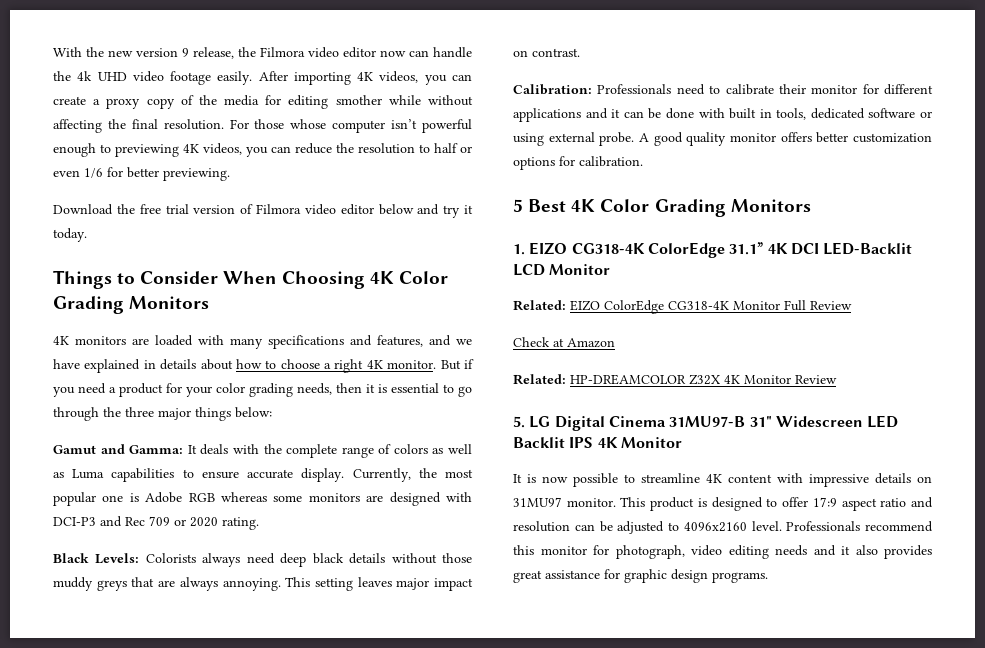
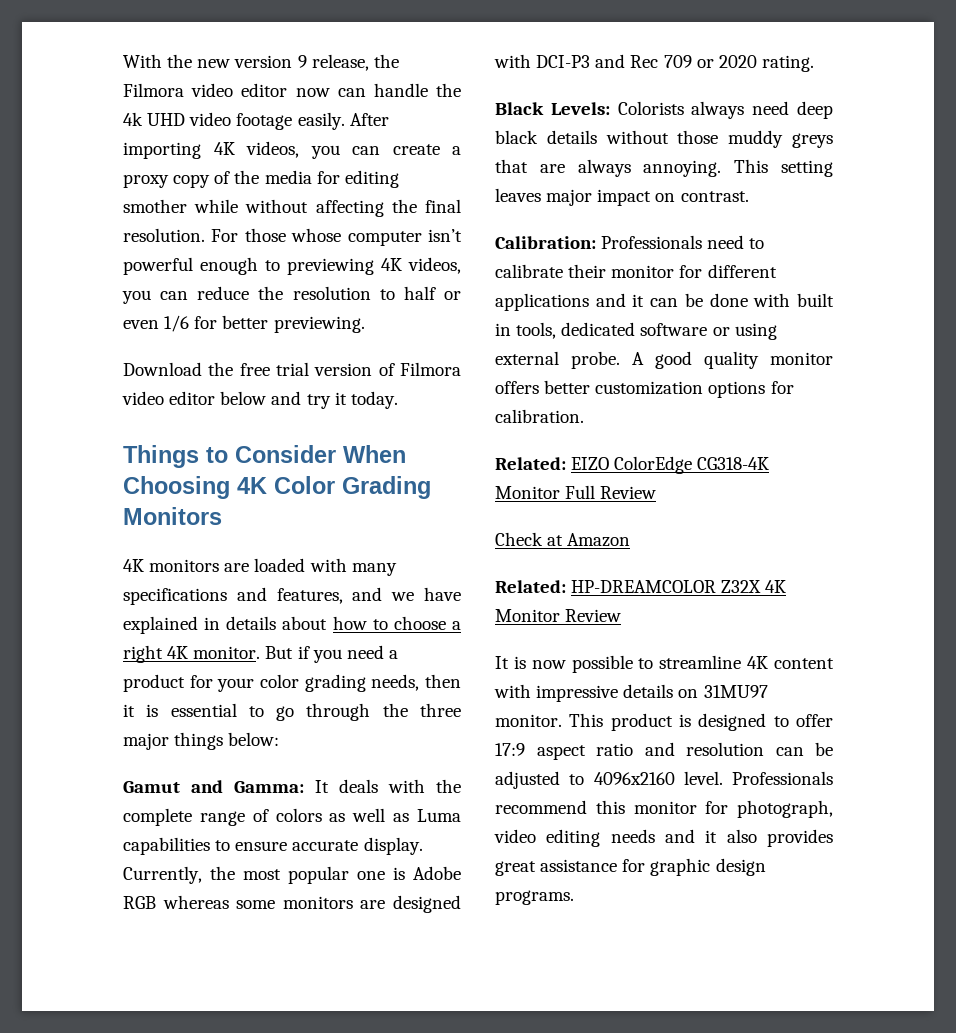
[513,199,811,217] [513,242,913,258] [513,264,611,276] // 5 Best 4K Color Grading Monitors // 1. EIZO CG318-4K ColorEdge 31.1” 4K DCI LED-Backlit LCD Monitor -> (584, 416) none
[513,415,899,431] [513,437,682,448] // 5. LG Digital Cinema 31MU97-B 31" Widescreen LED Backlit IPS 4K Monitor -> (622, 615) none

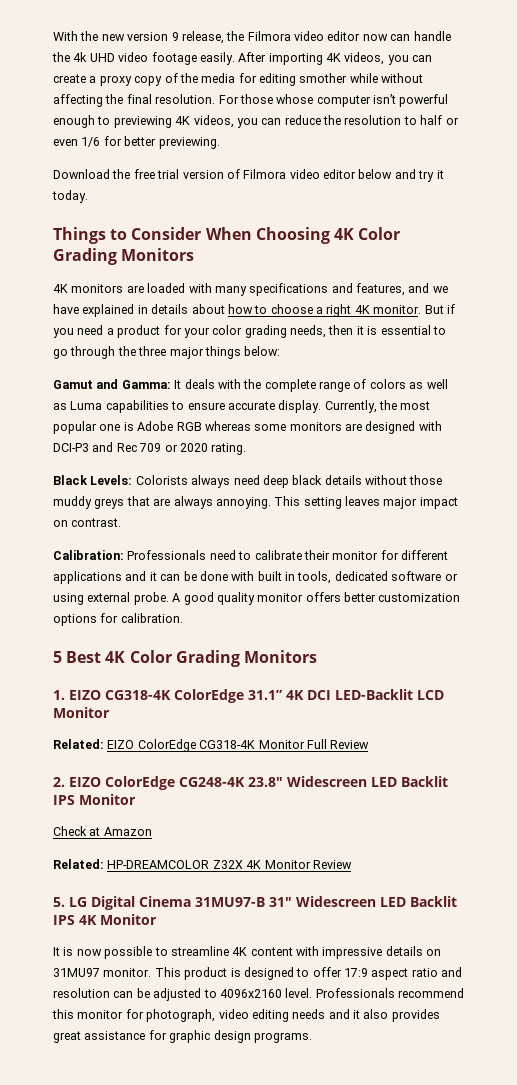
(584, 416) none -> [53,650,317,667] [53,689,444,703] [53,707,110,718] // 5 Best 4K Color Grading Monitors // 1. EIZO CG318-4K ColorEdge 31.1” 4K DCI LED-Backlit LCD Monitor
(657, 492) none -> [53,776,448,790] [53,794,136,805] // 2. EIZO ColorEdge CG248-4K 23.8" Widescreen LED Backlit IPS Monitor
(622, 615) none -> [53,896,457,910] [53,914,157,925] // 5. LG Digital Cinema 31MU97-B 31" Widescreen LED Backlit IPS 4K Monitor

